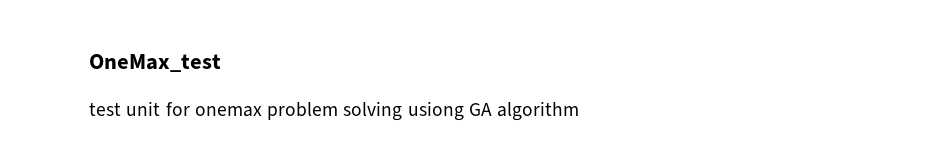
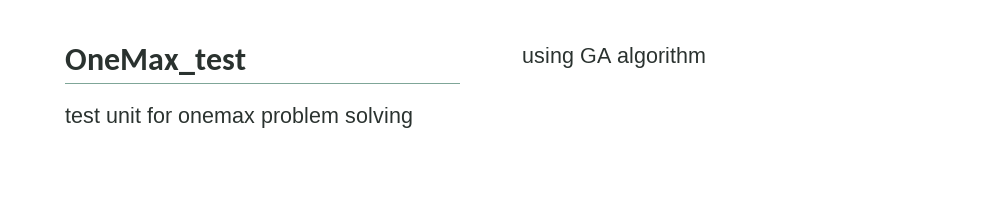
[407,101,464,121] usiong -> [522,47,574,68] using

